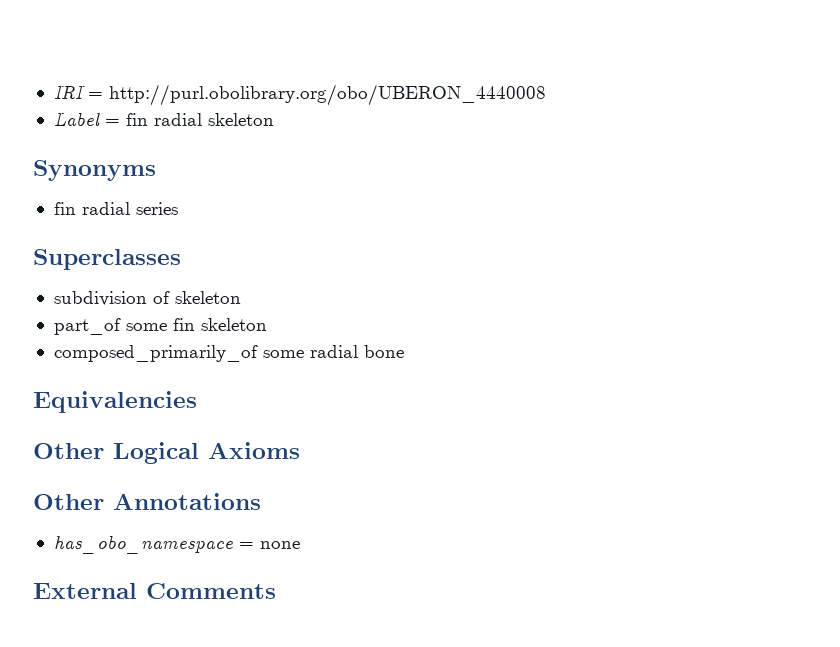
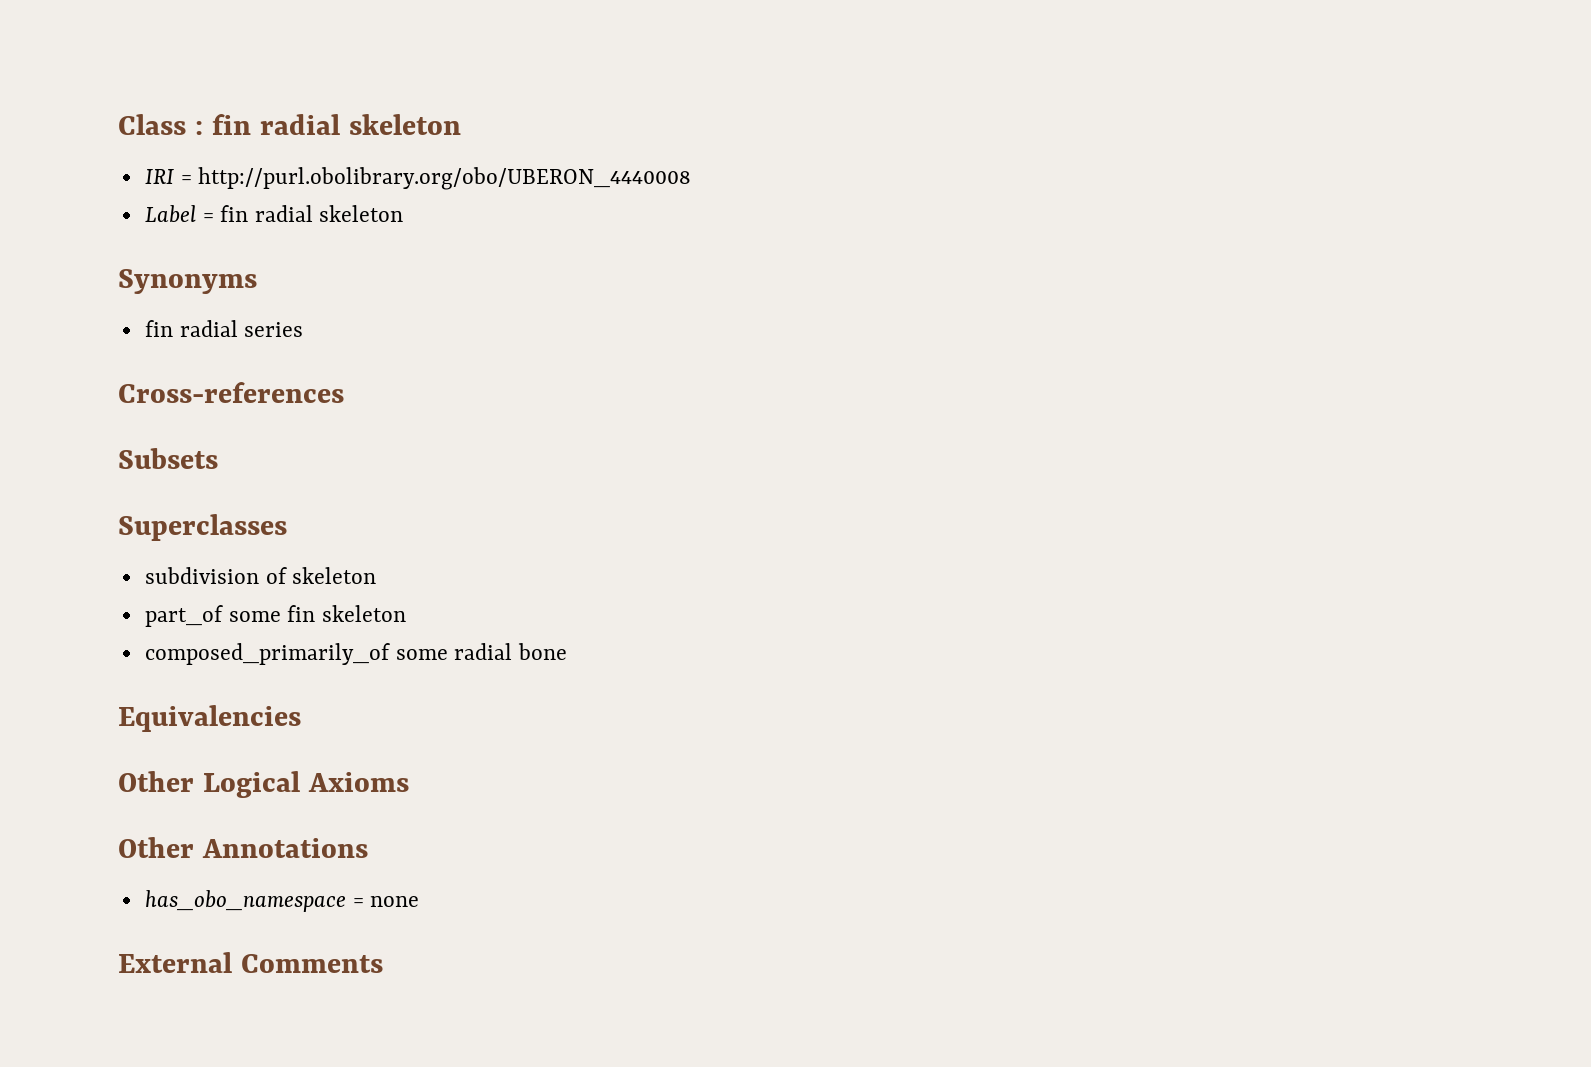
(53, 92) none -> [118,114,461,135] Class : fin radial skeleton //
(178, 208) none -> [118,382,344,403] [118,448,218,469] // Cross-references // Subsets

